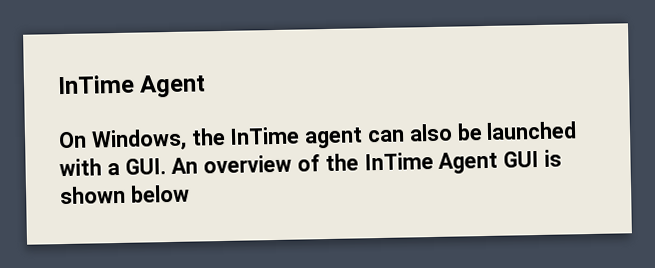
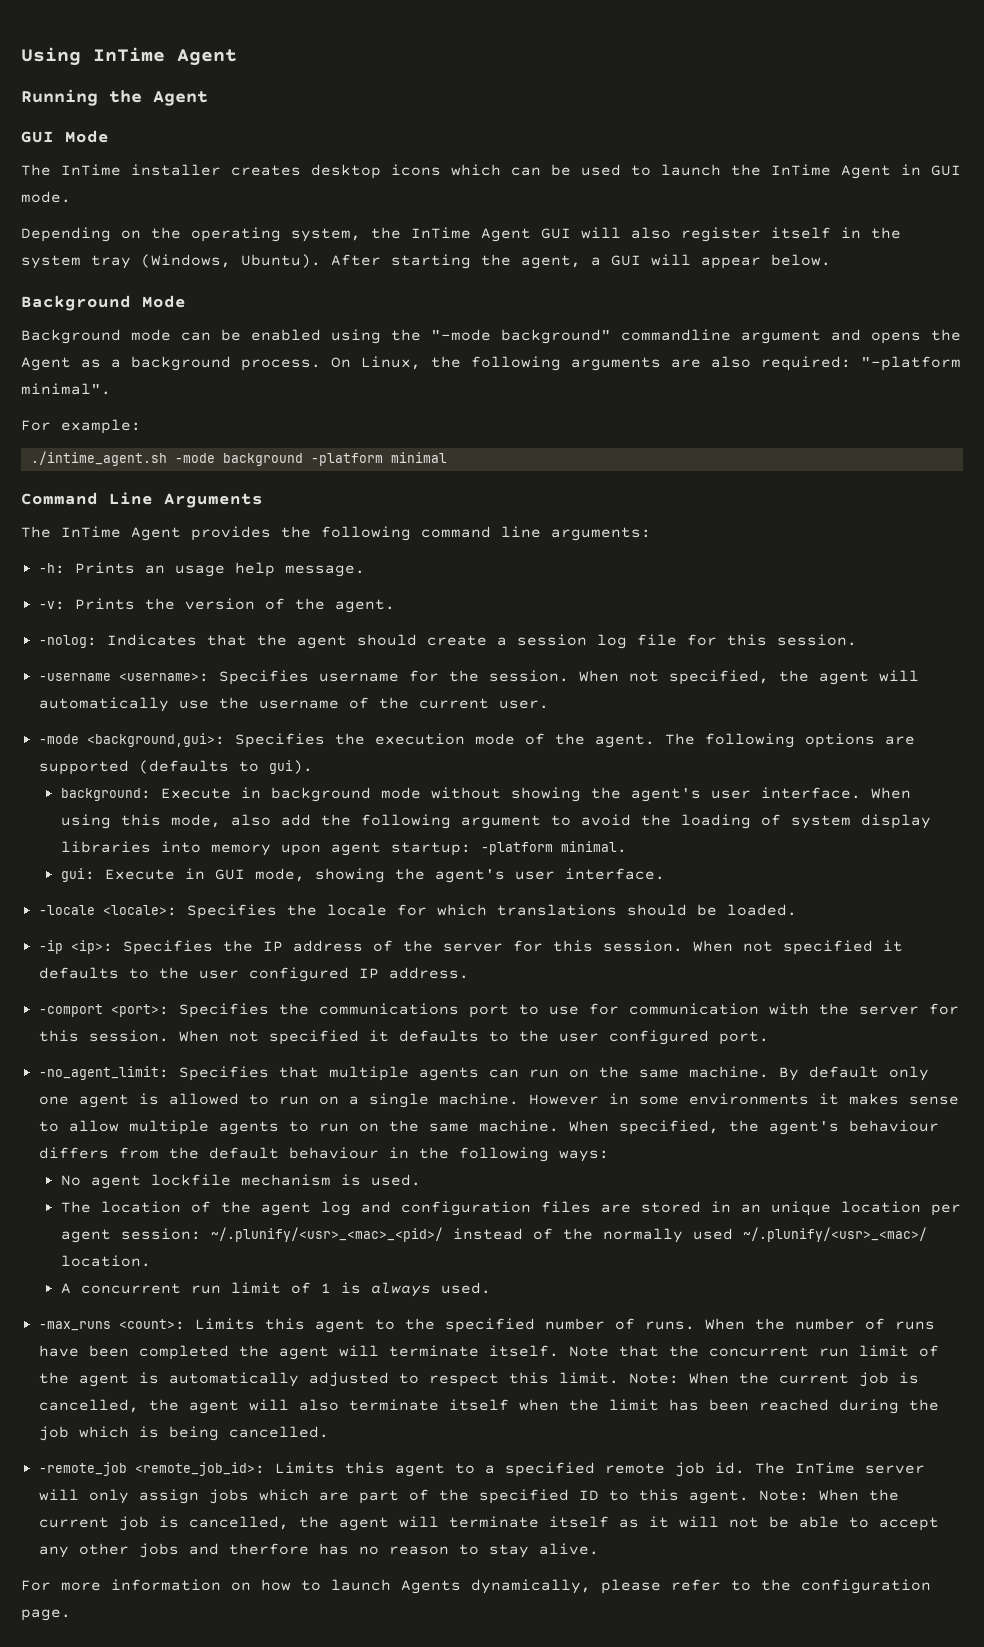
(57, 84) none -> [21,47,81,66] Using
[58,121,578,152] [59,149,563,177] [59,184,190,205] On Windows, the InTime agent can also be launched with a GUI. An overview of the InTime Agent GUI is shown below -> [21,89,208,106] [21,130,109,143] [21,164,961,179] [21,191,71,203] [21,227,901,242] [21,254,831,269] [21,295,186,311] [21,329,961,344] [21,356,961,371] [21,383,111,395] [21,419,141,434] [30,451,447,466] [21,492,263,508] [21,526,651,541] [38,562,365,577] [38,598,395,613] [38,634,857,649] [38,670,919,685] [38,697,549,712] [38,733,915,748] [38,760,313,775] [60,787,911,802] [60,814,931,829] [60,841,627,856] [60,868,665,883] [38,904,797,919] [38,940,903,955] [38,967,469,982] [38,1003,959,1018] [38,1030,769,1045] [38,1066,929,1081] [38,1093,959,1108] [38,1120,939,1135] [38,1147,609,1162] [60,1174,421,1189] [60,1201,961,1216] [60,1227,927,1243] [60,1255,151,1267] [60,1282,491,1297] [38,1318,935,1333] [38,1345,939,1360] [38,1372,919,1387] [38,1399,939,1414] [38,1426,329,1441] [38,1462,925,1477] [38,1489,899,1504] [38,1516,939,1531] [38,1543,599,1558] [21,1579,931,1594] [21,1609,71,1621] Running the Agent // GUI Mode // The InTime installer creates desktop icons which can be used to launch the InTime Agent in GUI mode. // Depending on the operating system, the InTime Agent GUI will also register itself in the system tray (Windows, Ubuntu). After starting the agent, a GUI will appear below. // Background Mode // Background mode can be enabled using the "-mode background" commandline argument and opens the Agent as a background process. On Linux, the following arguments are also required: "-platform minimal". // For example: // ./intime_agent.sh -mode background -platform minimal // Command Line Arguments // The InTime Agent provides the following command line arguments: // -h: Prints an usage help message. // -v: Prints the version of the agent. // -nolog: Indicates that the agent should create a session log file for this session. // -username <username>: Specifies username for the session. When not specified, the agent will automatically use the username of the current user. // -mode <background,gui>: Specifies the execution mode of the agent. The following options are supported (defaults to gui). // background: Execute in background mode without showing the agent's user interface. When using this mode, also add the following argument to avoid the loading of system display libraries into memory upon agent startup: -platform minimal. // gui: Execute in GUI mode, showing the agent's user interface. // -locale <locale>: Specifies the locale for which translations should be loaded. // -ip <ip>: Specifies the IP address of the server for this session. When not specified it defaults to the user configured IP address. // -comport <port>: Specifies the communications port to use for communication with the server for this session. When not specified it defaults to the user configured port. // -no_agent_limit: Specifies that multiple agents can run on the same machine. By default only one agent is allowed to run on a single machine. However in some environments it makes sense to allow multiple agents to run on the same machine. When specified, the agent's behaviour differs from the default behaviour in the following ways: // No agent lockfile mechanism is used. // The location of the agent log and configuration files are stored in an unique location per agent session: ~/.plunify/<usr>_<mac>_<pid>/ instead of the normally used ~/.plunify/<usr>_<mac>/ location. // A concurrent run limit of 1 is always used. // -max_runs <count>: Limits this agent to the specified number of runs. When the number of runs have been completed the agent will terminate itself. Note that the concurrent run limit of the agent is automatically adjusted to respect this limit. Note: When the current job is cancelled, the agent will also terminate itself when the limit has been reached during the job which is being cancelled. // -remote_job <remote_job_id>: Limits this agent to a specified remote job id. The InTime server will only assign jobs which are part of the specified ID to this agent. Note: When the current job is cancelled, the agent will terminate itself as it will not be able to accept any other jobs and therfore has no reason to stay alive. // For more information on how to launch Agents dynamically, please refer to the configuration page.

